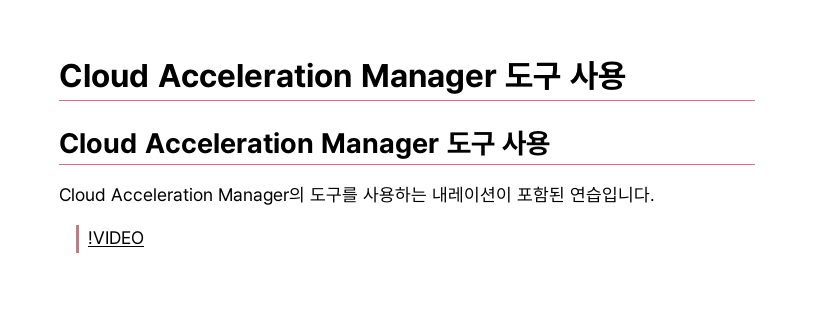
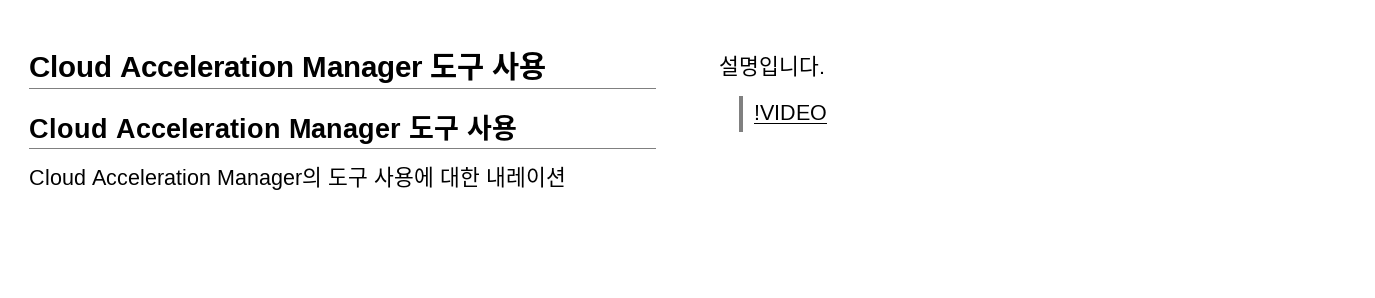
[310,186,655,203] 도구를 사용하는 내레이션이 포함된 연습입니다. -> [328,166,566,188] [719,55,825,77] 도구 사용에 대한 내레이션 설명입니다.

